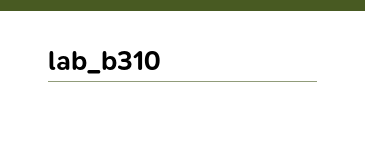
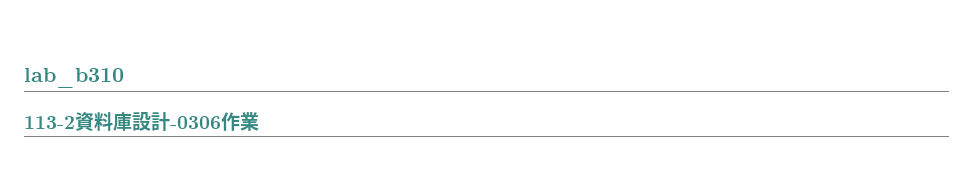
(161, 62) none -> [24,111,259,131] // 113-2資料庫設計-0306作業

